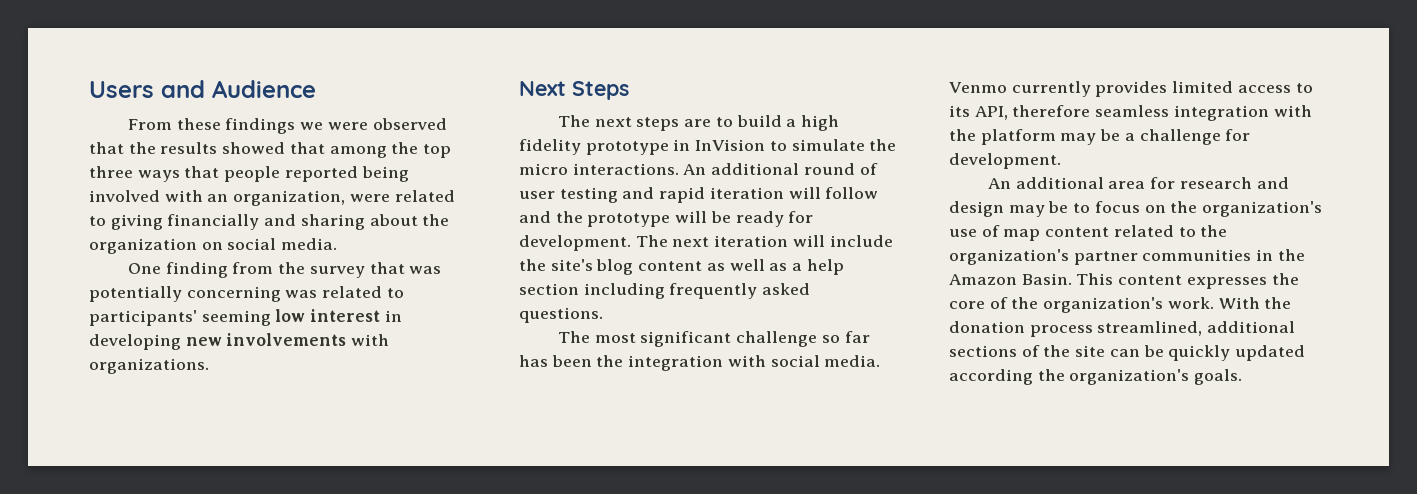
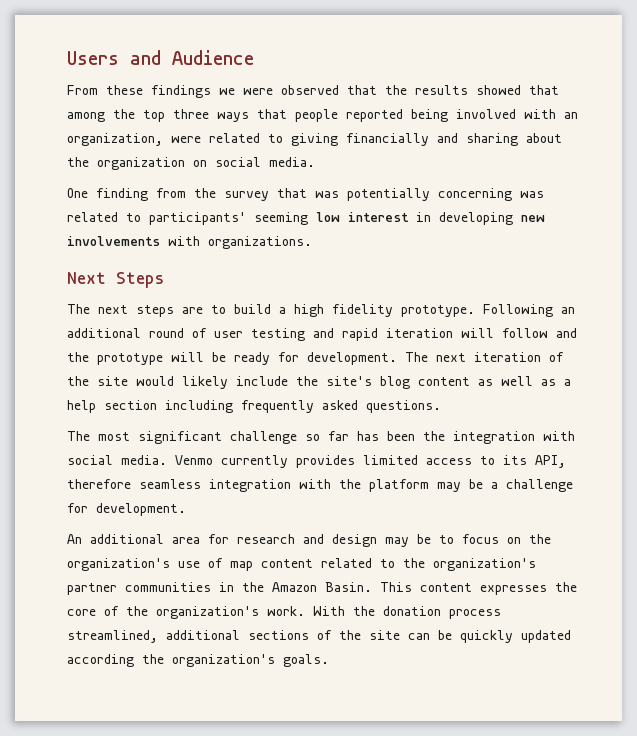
[585,139,897,155] [519,163,707,175] prototype in InVision to simulate the micro interactions. An -> [401,304,575,317] prototype. Following an
[792,235,825,247] will -> [549,352,564,362] [67,376,228,389] of the site would likely

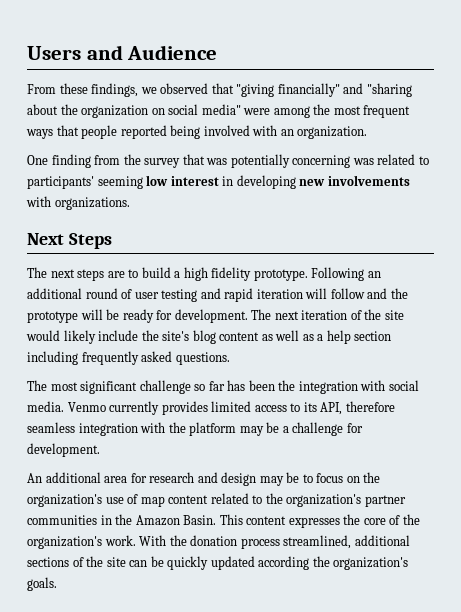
[151,85,559,98] [67,109,209,122] findings we were observed that the results showed that among the top three -> [91,83,412,97] [27,104,411,118] findings, we observed that "giving financially" and "sharing about the organization on social media" were among the most frequent
[67,133,562,146] [67,157,315,170] organization, were related to giving financially and sharing about the organization on social media. -> [297,126,368,139] organization.

